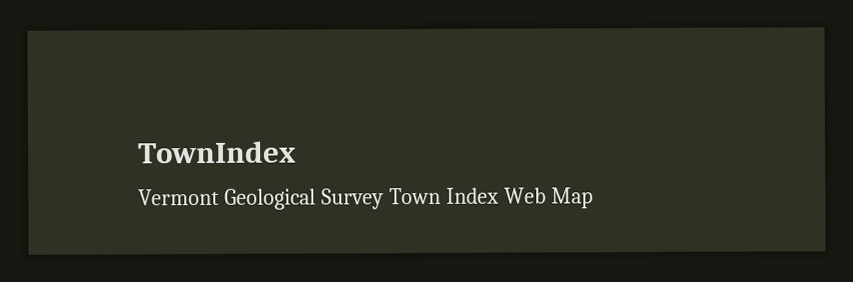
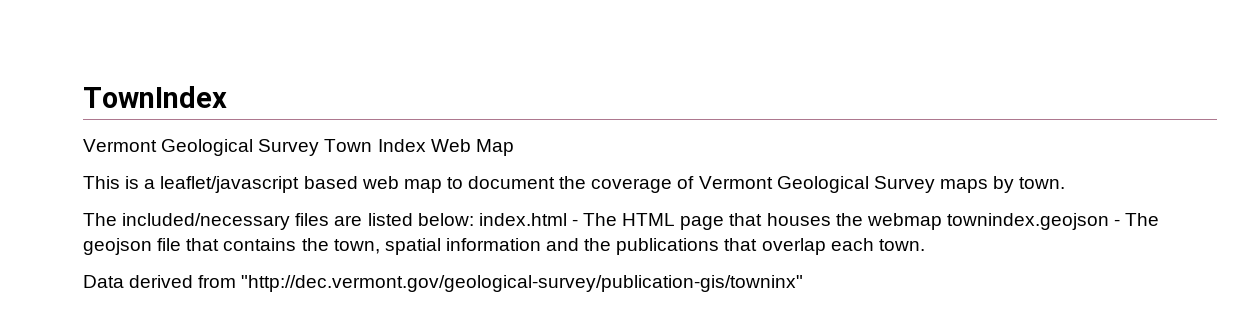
(593, 198) none -> [83,176,1066,193] [83,213,1160,230] [83,238,925,255] [83,275,804,292] // This is a leaflet/javascript based web map to document the coverage of Vermont Geological Survey maps by town. // The included/necessary files are listed below: index.html - The HTML page that houses the webmap townindex.geojson - The geojson file that contains the town, spatial information and the publications that overlap each town. // Data derived from "http://dec.vermont.gov/geological-survey/publication-gis/towninx"

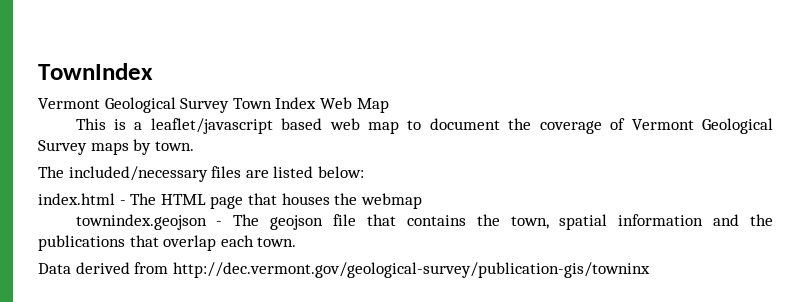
(474, 219) none -> (364, 172) //
(942, 221) none -> (422, 201) //
[241,275,804,292] "http://dec.vermont.gov/geological-survey/publication-gis/towninx" -> [172,262,650,278] http://dec.vermont.gov/geological-survey/publication-gis/towninx

